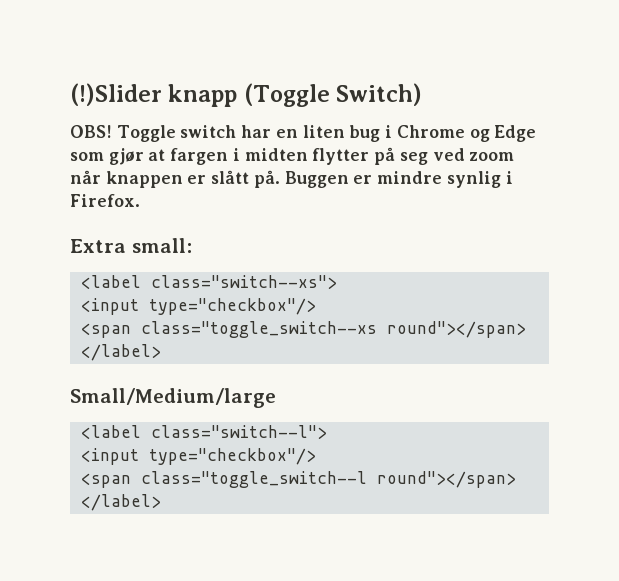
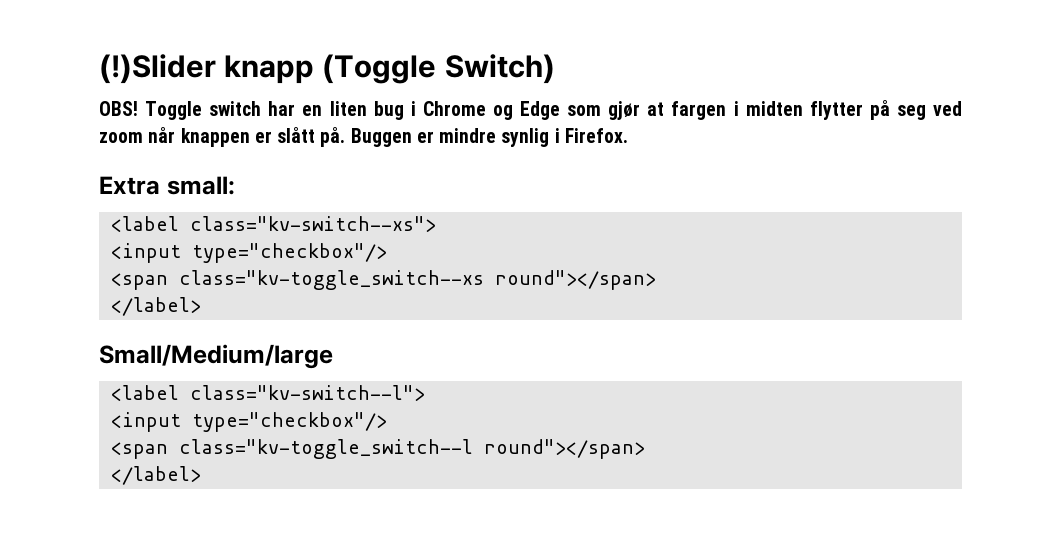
[150,275,337,289] [80,298,316,315] [80,321,377,338] class="switch--xs"> // <input type="checkbox"/> // <span class="toggle_switch--xs -> [189,216,436,232] [110,243,387,263] [110,270,484,290] class="kv-switch--xs"> // <input type="checkbox"/> // <span class="kv-toggle_switch--xs
[150,425,327,439] [80,448,316,465] [80,471,367,488] class="switch--l"> // <input type="checkbox"/> // <span class="toggle_switch--l -> [189,385,425,401] [110,412,387,432] [110,439,473,459] class="kv-switch--l"> // <input type="checkbox"/> // <span class="kv-toggle_switch--l

